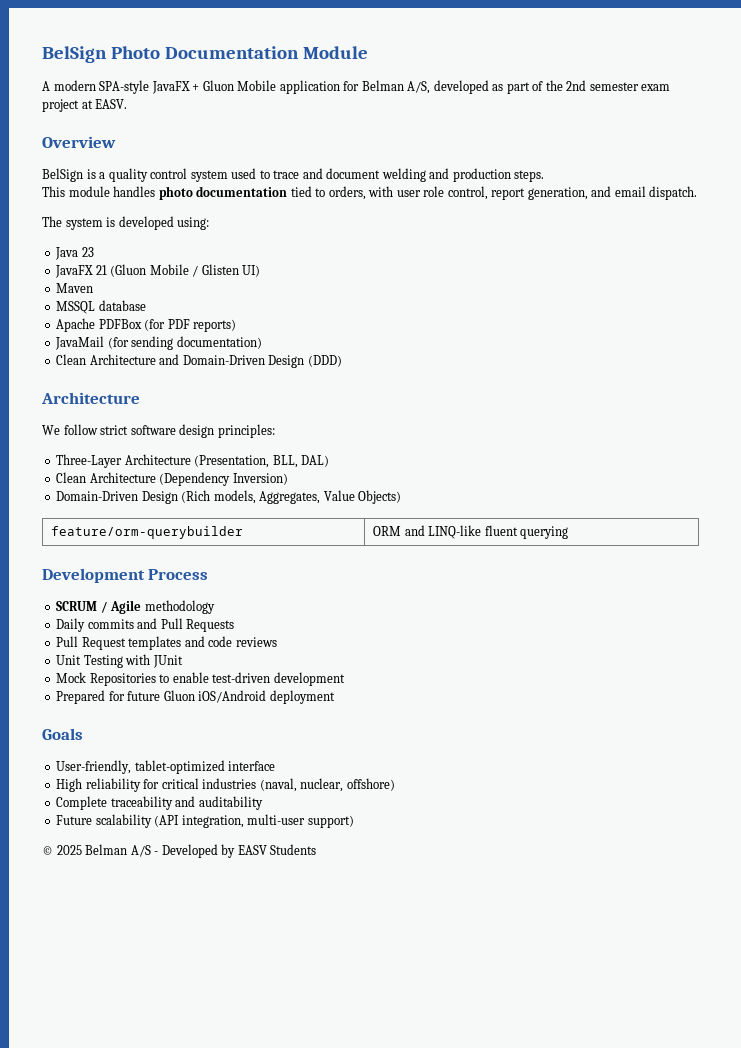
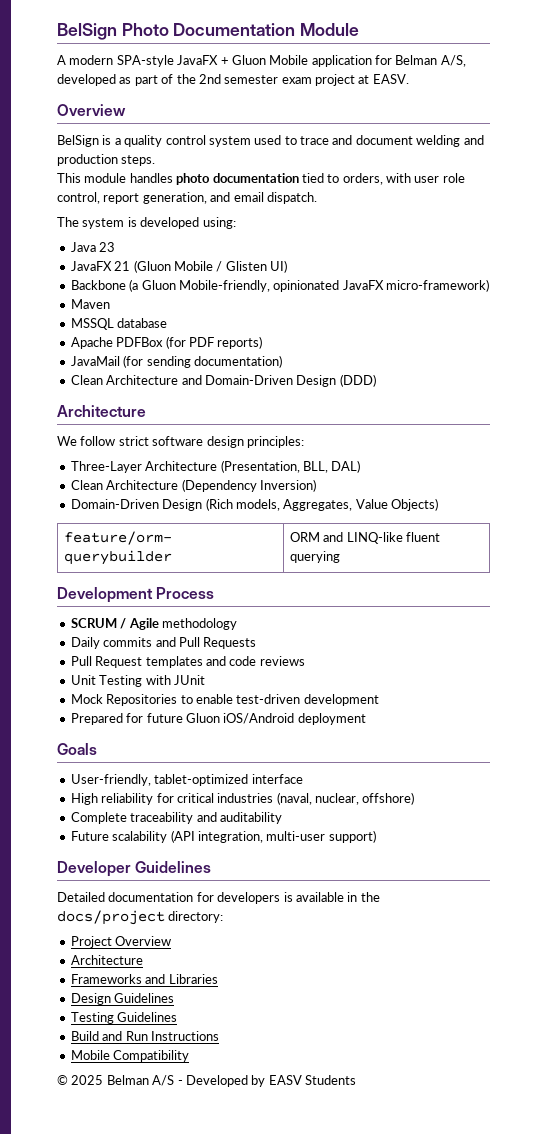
(261, 271) none -> [70,279,489,292] // Backbone (a Gluon Mobile-friendly, opinionated JavaFX micro-framework)
(354, 821) none -> [57,861,212,877] [57,892,380,904] [57,910,224,925] [70,936,172,948] [70,955,143,965] [70,974,218,984] [70,993,175,1005] [70,1012,178,1024] [70,1031,219,1041] [70,1050,190,1062] // Developer Guidelines // Detailed documentation for developers is available in the docs/project directory: // Project Overview // Architecture // Frameworks and Libraries // Design Guidelines // Testing Guidelines // Build and Run Instructions // Mobile Compatibility

